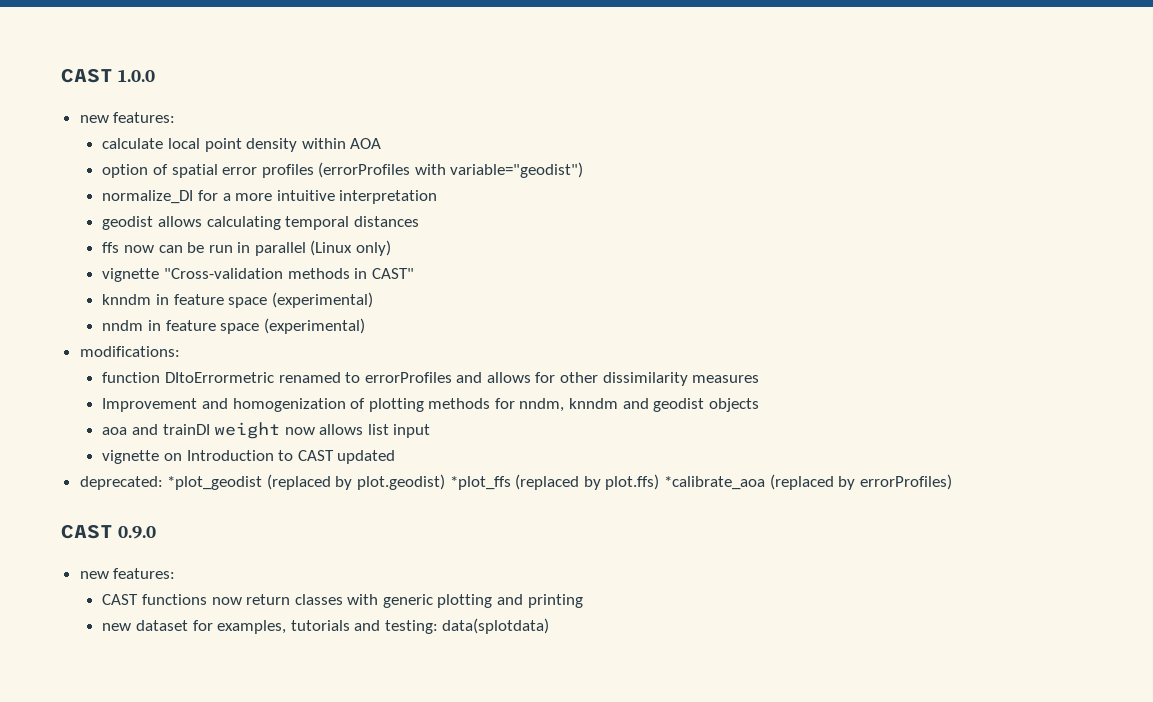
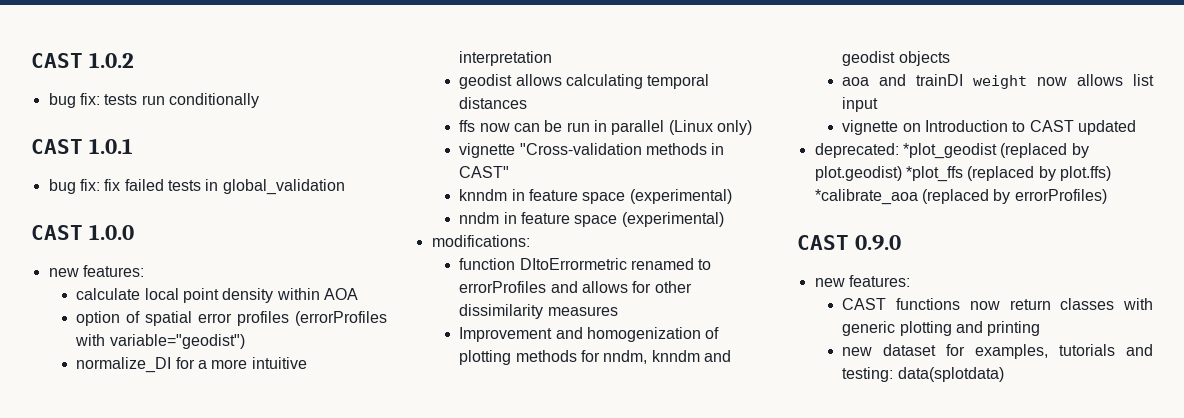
[61,68,113,83] CAST -> [31,52,135,68] [48,93,259,108] [31,138,134,154] [48,179,345,195] [31,225,83,240] CAST 1.0.2 // bug fix: tests run conditionally // CAST 1.0.1 // bug fix: fix failed tests in global_validation // CAST

